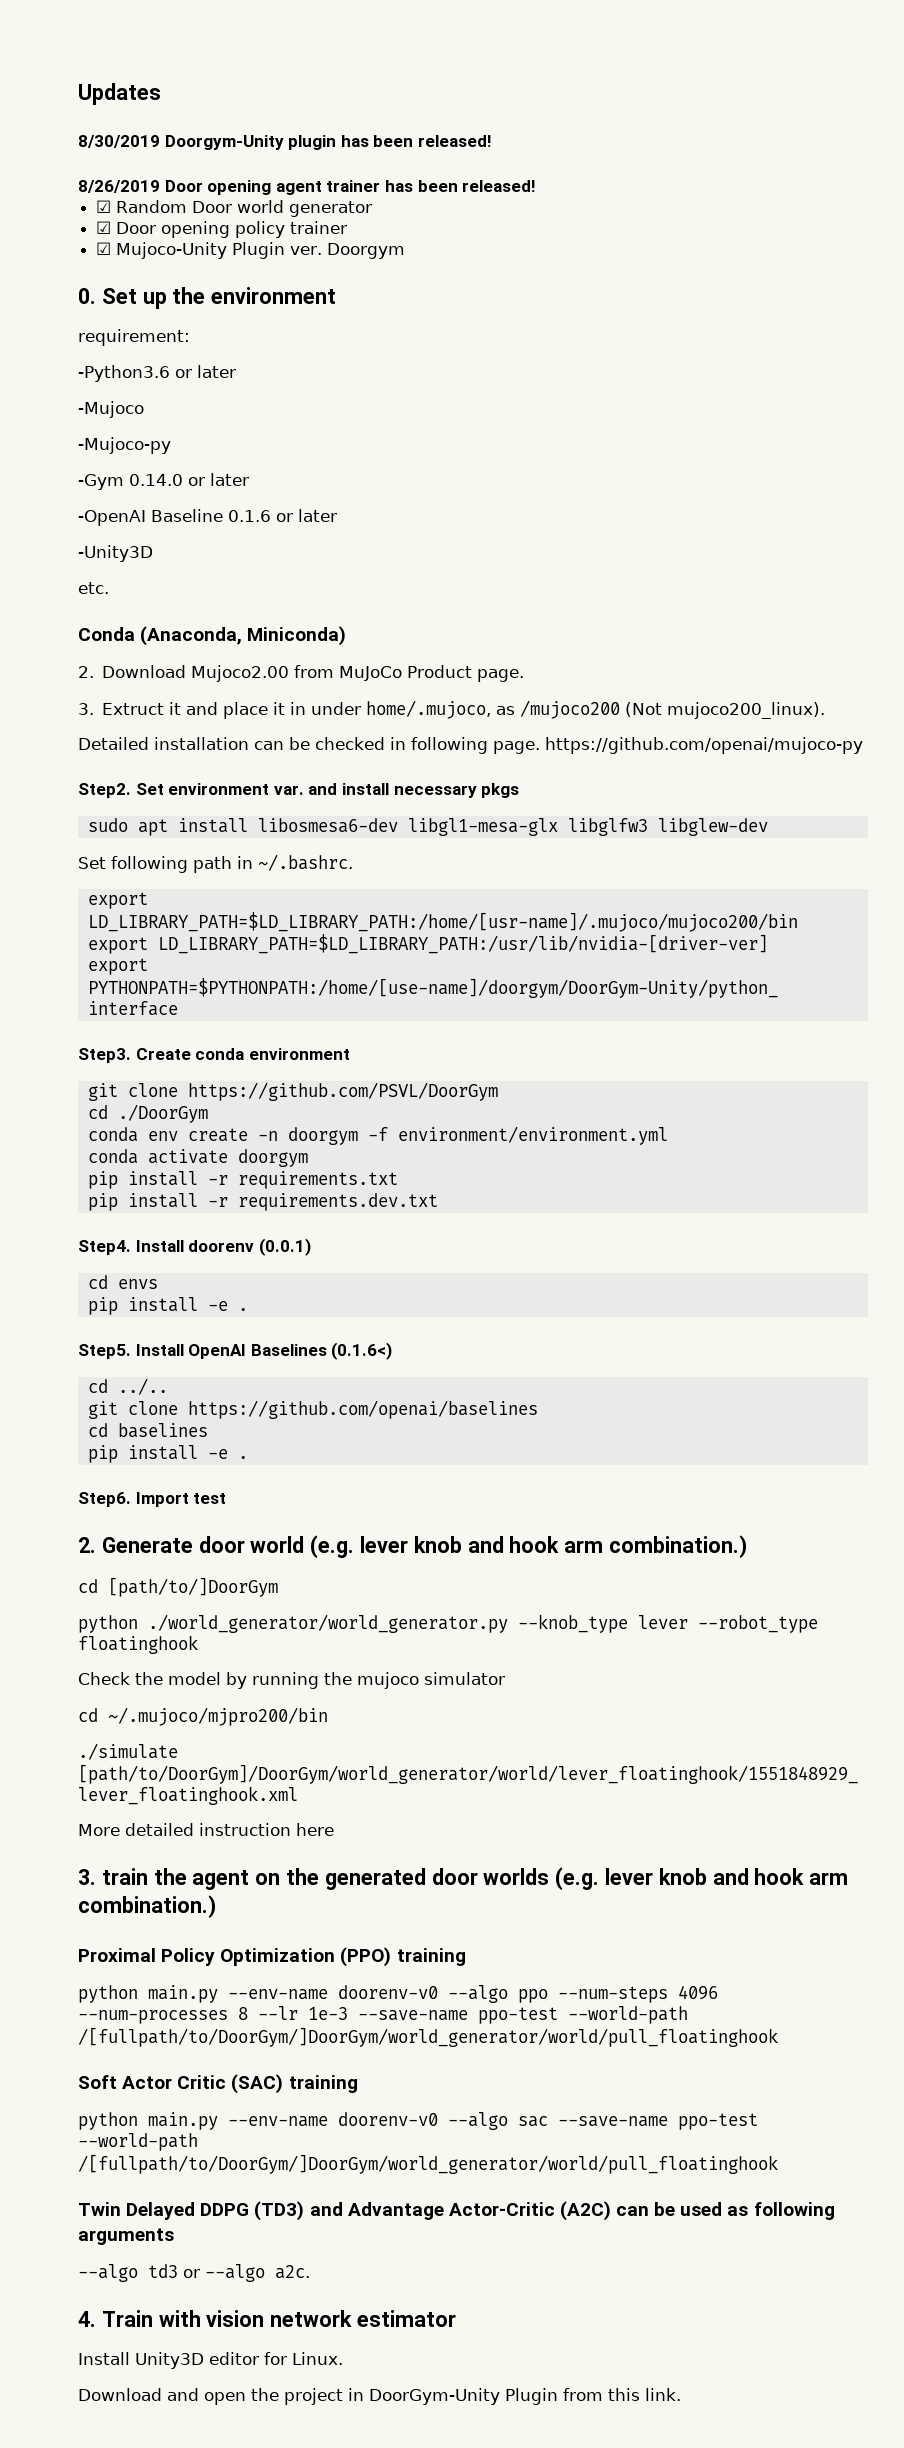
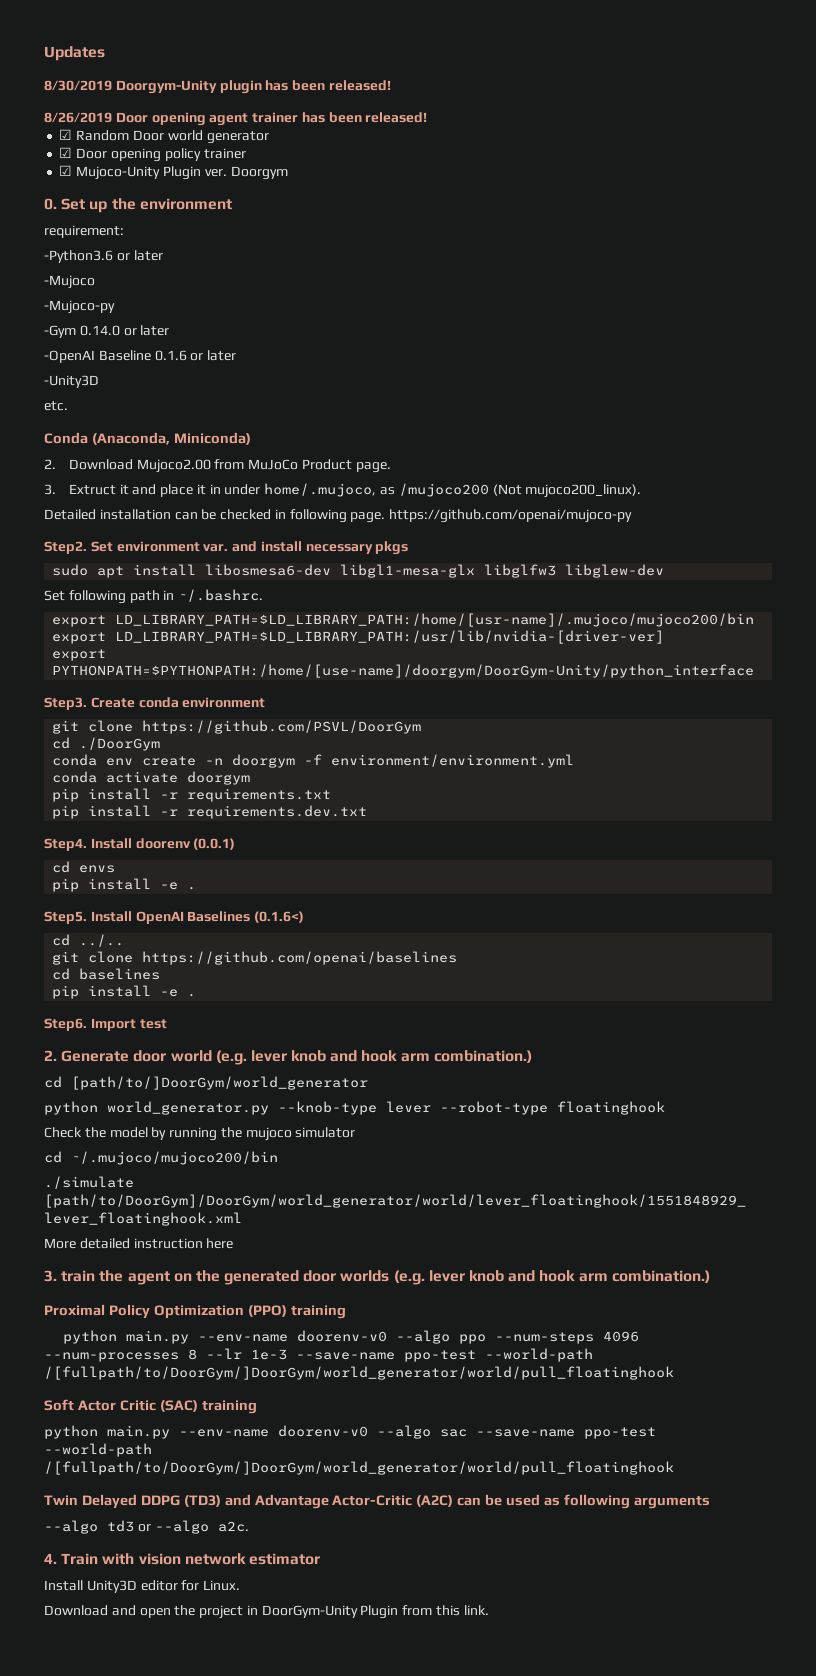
[108,1577,278,1597] [78,1614,818,1633] [path/to/]DoorGym // python ./world_generator/world_generator.py --knob_type lever --robot_type -> [71,1076,368,1090] [44,1101,548,1115] [path/to/]DoorGym/world_generator // python world_generator.py --knob-type lever --robot-type
[108,1707,328,1726] ~/.mujoco/mjpro200/bin -> [71,1151,278,1165] ~/.mujoco/mujoco200/bin

